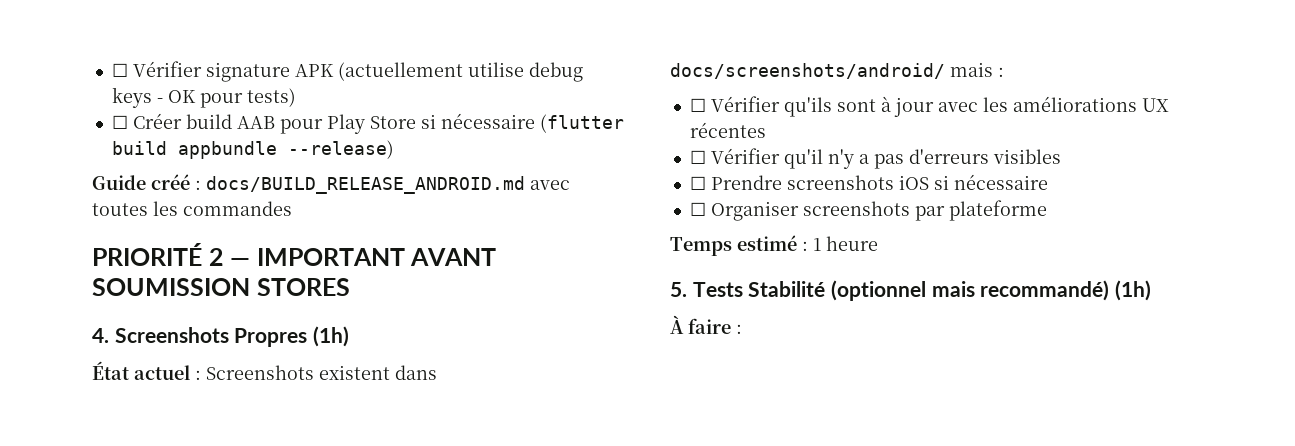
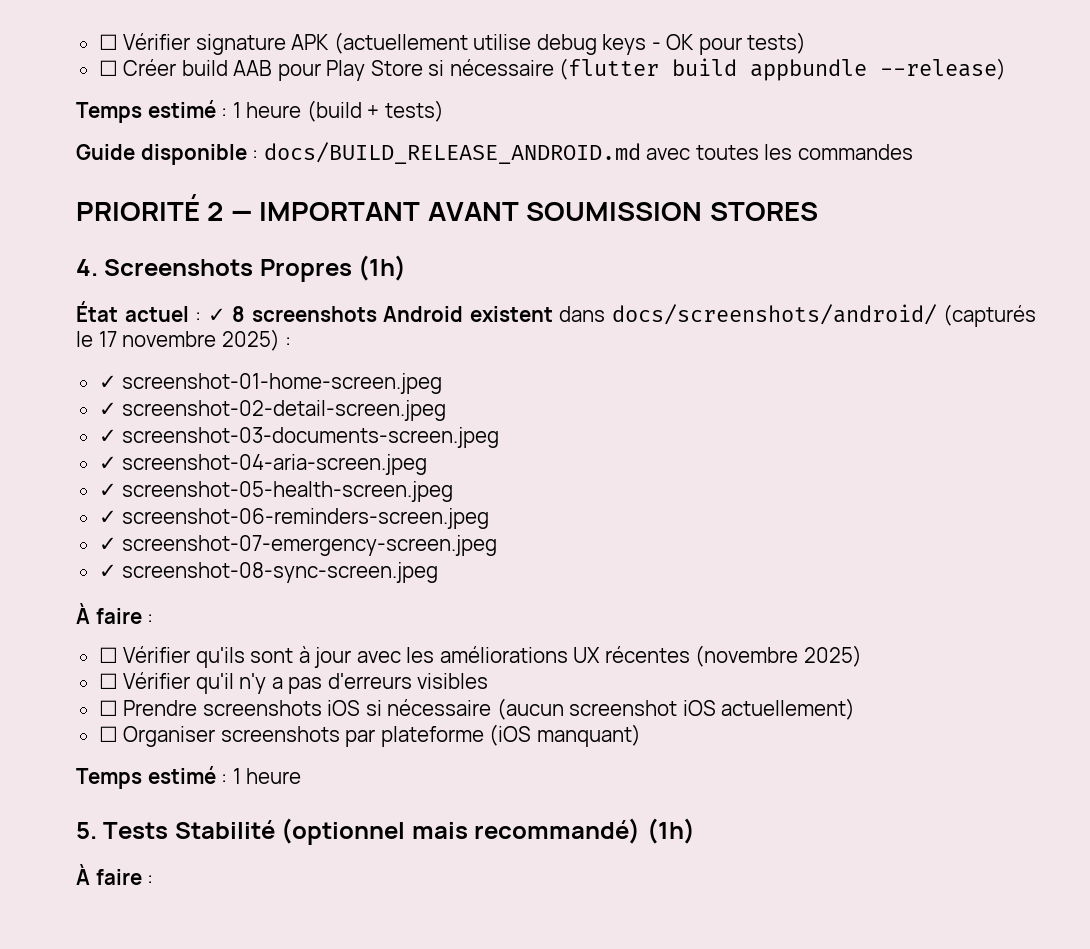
(394, 149) none -> [76,100,444,123] // Temps estimé : 1 heure (build + tests)
[151,174,190,190] créé -> [140,144,247,165] disponible
[206,365,437,380] [670,62,993,79] Screenshots existent dans docs/screenshots/android/ mais -> [207,304,1036,327] [76,329,292,351] [98,373,443,394] [98,400,447,421] [98,427,500,448] [98,454,428,475] [98,481,454,502] [98,508,490,529] [98,535,498,556] [98,562,439,583] [76,603,142,624] ✓ 8 screenshots Android existent dans docs/screenshots/android/ (capturés le 17 novembre 2025) : // ✓ screenshot-01-home-screen.jpeg // ✓ screenshot-02-detail-screen.jpeg // ✓ screenshot-03-documents-screen.jpeg // ✓ screenshot-04-aria-screen.jpeg // ✓ screenshot-05-health-screen.jpeg // ✓ screenshot-06-reminders-screen.jpeg // ✓ screenshot-07-emergency-screen.jpeg // ✓ screenshot-08-sync-screen.jpeg // À faire
(766, 130) none -> [695,645,862,667] (novembre 2025)
(1048, 182) none -> [496,698,856,720] (aucun screenshot iOS actuellement)
(1047, 210) none -> [489,724,641,747] (iOS manquant)

